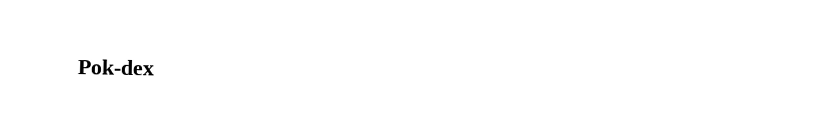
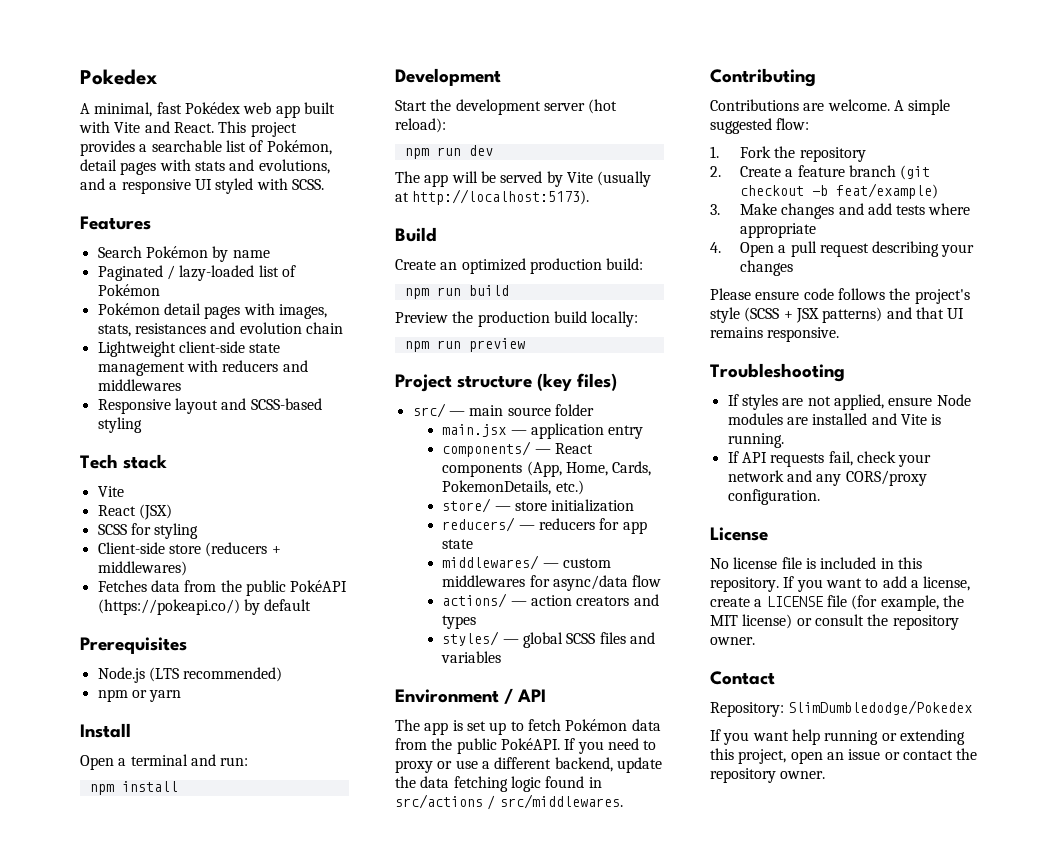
[77,59,155,76] Pok-dex -> [80,69,157,85] [80,102,335,118] [79,121,297,137] [80,140,332,156] [80,159,330,175] [80,178,324,194] [80,216,151,230] [97,246,270,262] [97,265,296,281] [97,284,160,296] [97,303,327,319] [97,322,343,337] [97,341,281,357] [97,360,308,376] [97,379,181,391] [97,398,322,414] [97,417,142,433] [80,454,168,469] [97,486,124,497] [97,504,172,520] [97,523,199,539] [97,542,281,557] [97,561,187,576] [97,580,348,596] [97,599,312,615] [80,637,187,654] [97,667,283,683] [97,689,182,702] [80,723,131,738] [80,754,249,770] [89,781,178,795] [395,68,501,86] [395,99,618,115] [395,118,446,133] [404,145,493,159] [395,171,652,187] [395,189,590,205] [395,227,437,242] [395,258,644,274] [404,285,509,299] [395,311,639,327] [404,338,525,352] [395,373,618,392] [412,403,594,418] [442,423,644,439] [442,441,594,457] [442,461,652,477] [442,480,584,495] [442,498,635,513] [442,517,647,534] [442,539,474,549] [442,555,612,570] [442,575,662,591] [442,593,659,608] [442,615,477,629] [442,631,656,648] [441,651,502,663] [395,688,547,704] [395,719,661,735] [395,738,657,754] [395,757,662,773] [395,776,602,792] [395,794,623,810] [710,68,816,87] [710,99,951,115] [710,118,810,134] [710,146,866,162] [710,165,931,180] [739,183,938,199] [710,203,971,219] [739,223,816,238] [710,241,975,257] [739,260,793,276] [710,288,970,304] [710,307,965,323] [710,327,840,342] [710,363,845,382] [727,394,971,410] [727,413,942,425] [727,433,784,448] [727,451,932,467] [727,470,927,486] [727,489,820,505] [710,527,768,541] [710,557,922,569] [710,576,971,592] [710,595,964,611] [710,614,959,630] [710,637,755,645] [710,671,775,685] [710,700,973,717] [710,729,965,745] [710,748,978,764] [710,768,826,783] Pokedex // A minimal, fast Pokédex web app built with Vite and React. This project provides a searchable list of Pokémon, detail pages with stats and evolutions, and a responsive UI styled with SCSS. // Features // Search Pokémon by name // Paginated / lazy-loaded list of Pokémon // Pokémon detail pages with images, stats, resistances and evolution chain // Lightweight client-side state management with reducers and middlewares // Responsive layout and SCSS-based styling // Tech stack // Vite // React (JSX) // SCSS for styling // Client-side store (reducers + middlewares) // Fetches data from the public PokéAPI (https://pokeapi.co/) by default // Prerequisites // Node.js (LTS recommended) // npm or yarn // Install // Open a terminal and run: // npm install // Development // Start the development server (hot reload): // npm run dev // The app will be served by Vite (usually at http://localhost:5173). // Build // Create an optimized production build: // npm run build // Preview the production build locally: // npm run preview // Project structure (key files) // src/ — main source folder // main.jsx — application entry // components/ — React components (App, Home, Cards, PokemonDetails, etc.) // store/ — store initialization // reducers/ — reducers for app state // middlewares/ — custom middlewares for async/data flow // actions/ — action creators and types // styles/ — global SCSS files and variables // Environment / API // The app is set up to fetch Pokémon data from the public PokéAPI. If you need to proxy or use a different backend, update the data fetching logic found in src/actions / src/middlewares. // Contributing // Contributions are welcome. A simple suggested flow: // 1. Fork the repository // 2. Create a feature branch (git checkout -b feat/example) // 3. Make changes and add tests where appropriate // 4. Open a pull request describing your changes // Please ensure code follows the project's style (SCSS + JSX patterns) and that UI remains responsive. // Troubleshooting // If styles are not applied, ensure Node modules are installed and Vite is running. // If API requests fail, check your network and any CORS/proxy configuration. // License // No license file is included in this repository. If you want to add a license, create a LICENSE file (for example, the MIT license) or consult the repository owner. // Contact // Repository: SlimDumbledodge/Pokedex // If you want help running or extending this project, open an issue or contact the repository owner.

